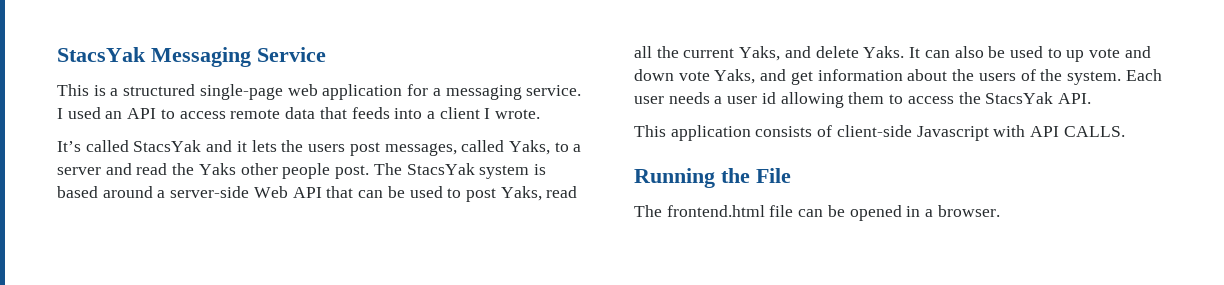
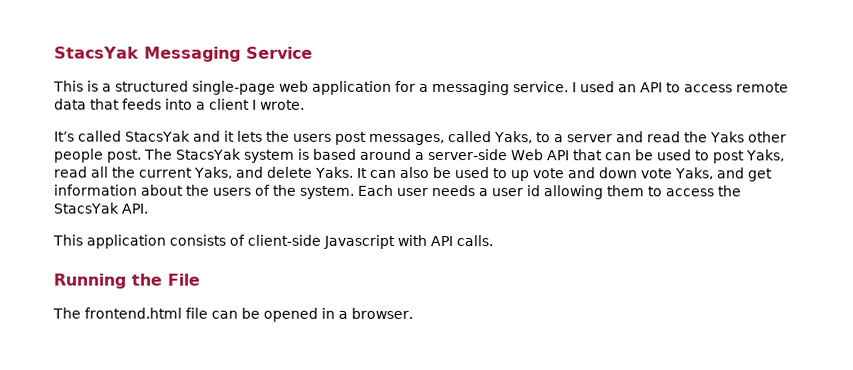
[1063,126,1125,137] CALLS. -> [456,235,493,247] calls.

